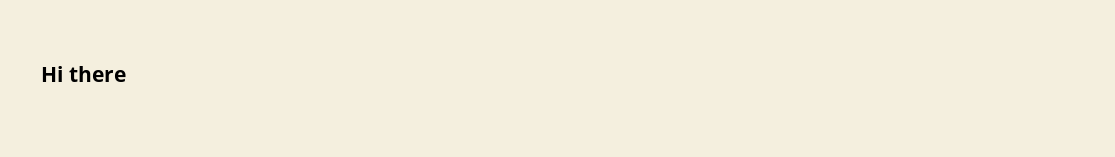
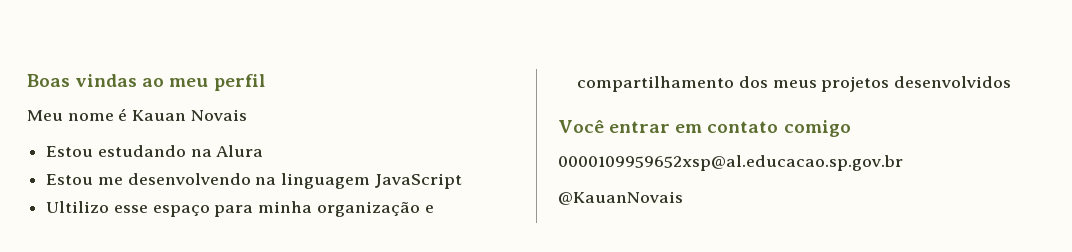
[41,66,126,82] Hi there -> [27,74,265,91] [27,108,247,121] [46,145,264,157] [46,173,462,189] [46,201,434,217] [577,76,1012,92] [558,119,851,137] [558,155,903,171] [558,191,683,205] Boas vindas ao meu perfil // Meu nome é Kauan Novais // Estou estudando na Alura // Estou me desenvolvendo na linguagem JavaScript // Ultilizo esse espaço para minha organização e compartilhamento dos meus projetos desenvolvidos // Você entrar em contato comigo // 0000109959652xsp@al.educacao.sp.gov.br // @KauanNovais

